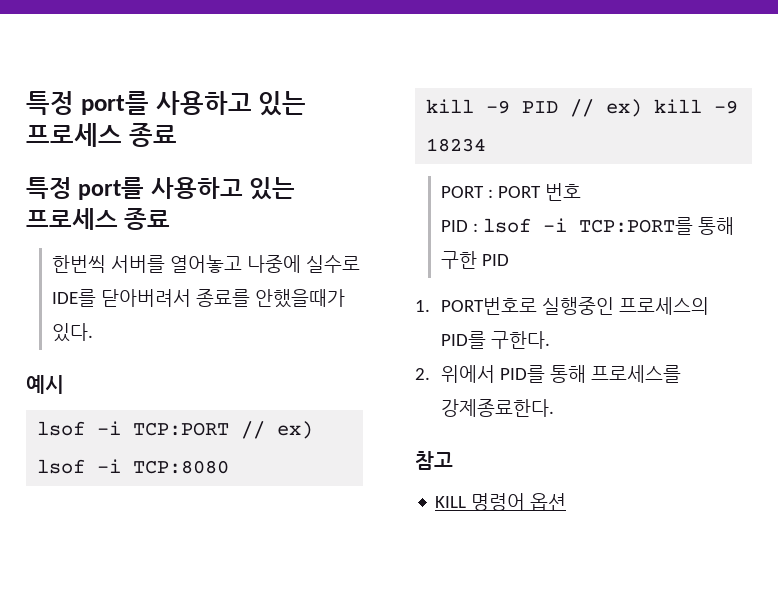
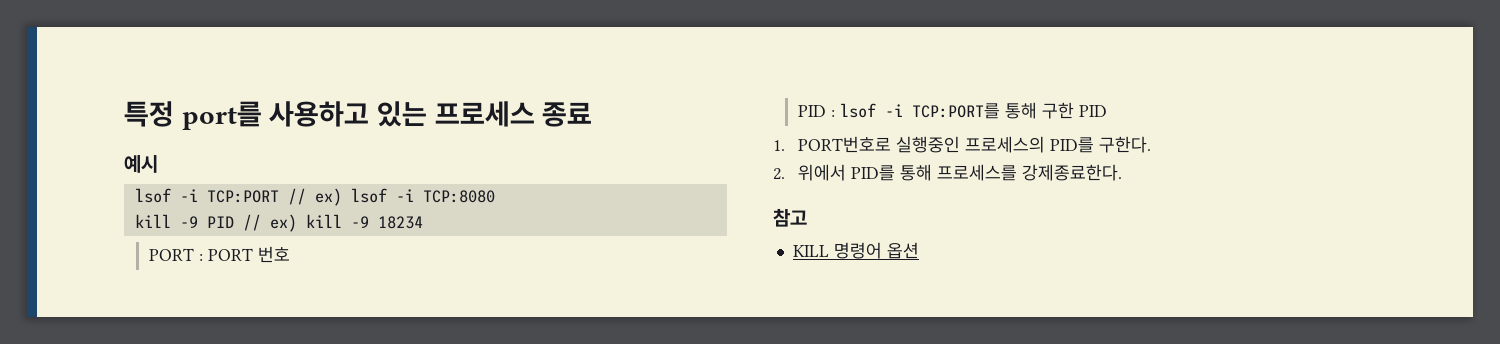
[26,91,307,116] [26,123,177,147] [26,177,296,200] [26,208,171,230] [52,255,361,273] [52,289,346,308] [52,323,94,342] 특정 port를 사용하고 있는 프로세스 종료 // 특정 port를 사용하고 있는 프로세스 종료 // 한번씩 서버를 열어놓고 나중에 실수로 IDE를 닫아버려서 종료를 안했을때가 있다. -> [124,101,593,130] 특정 port를 사용하고 있는 프로세스 종료

